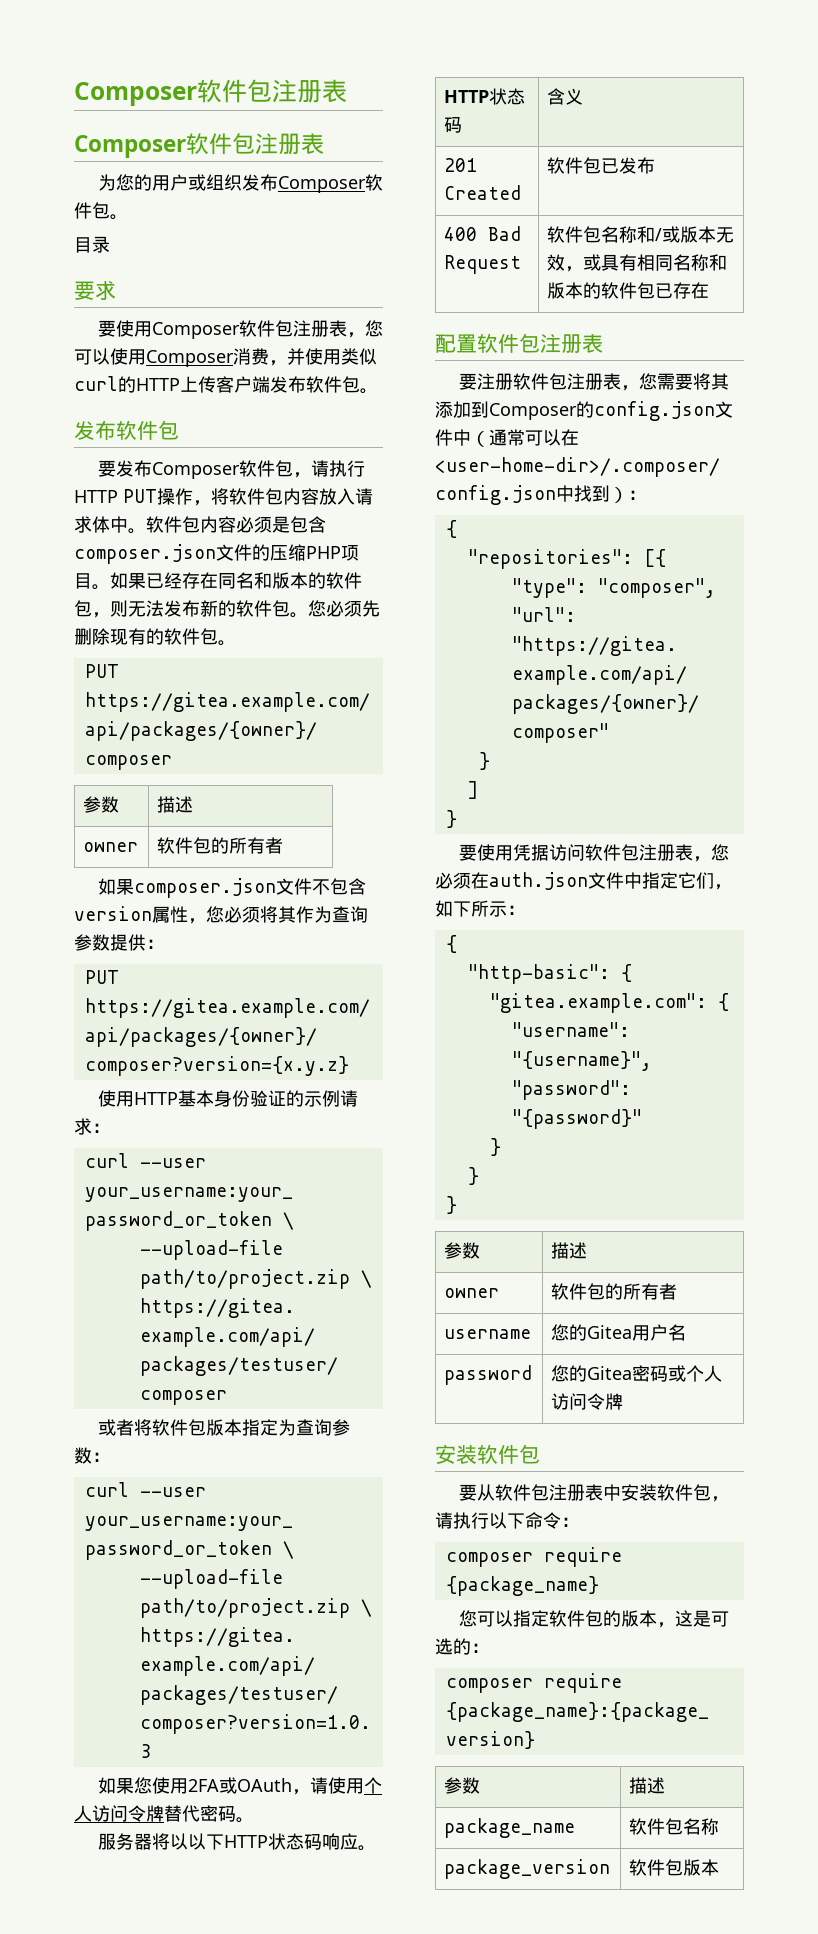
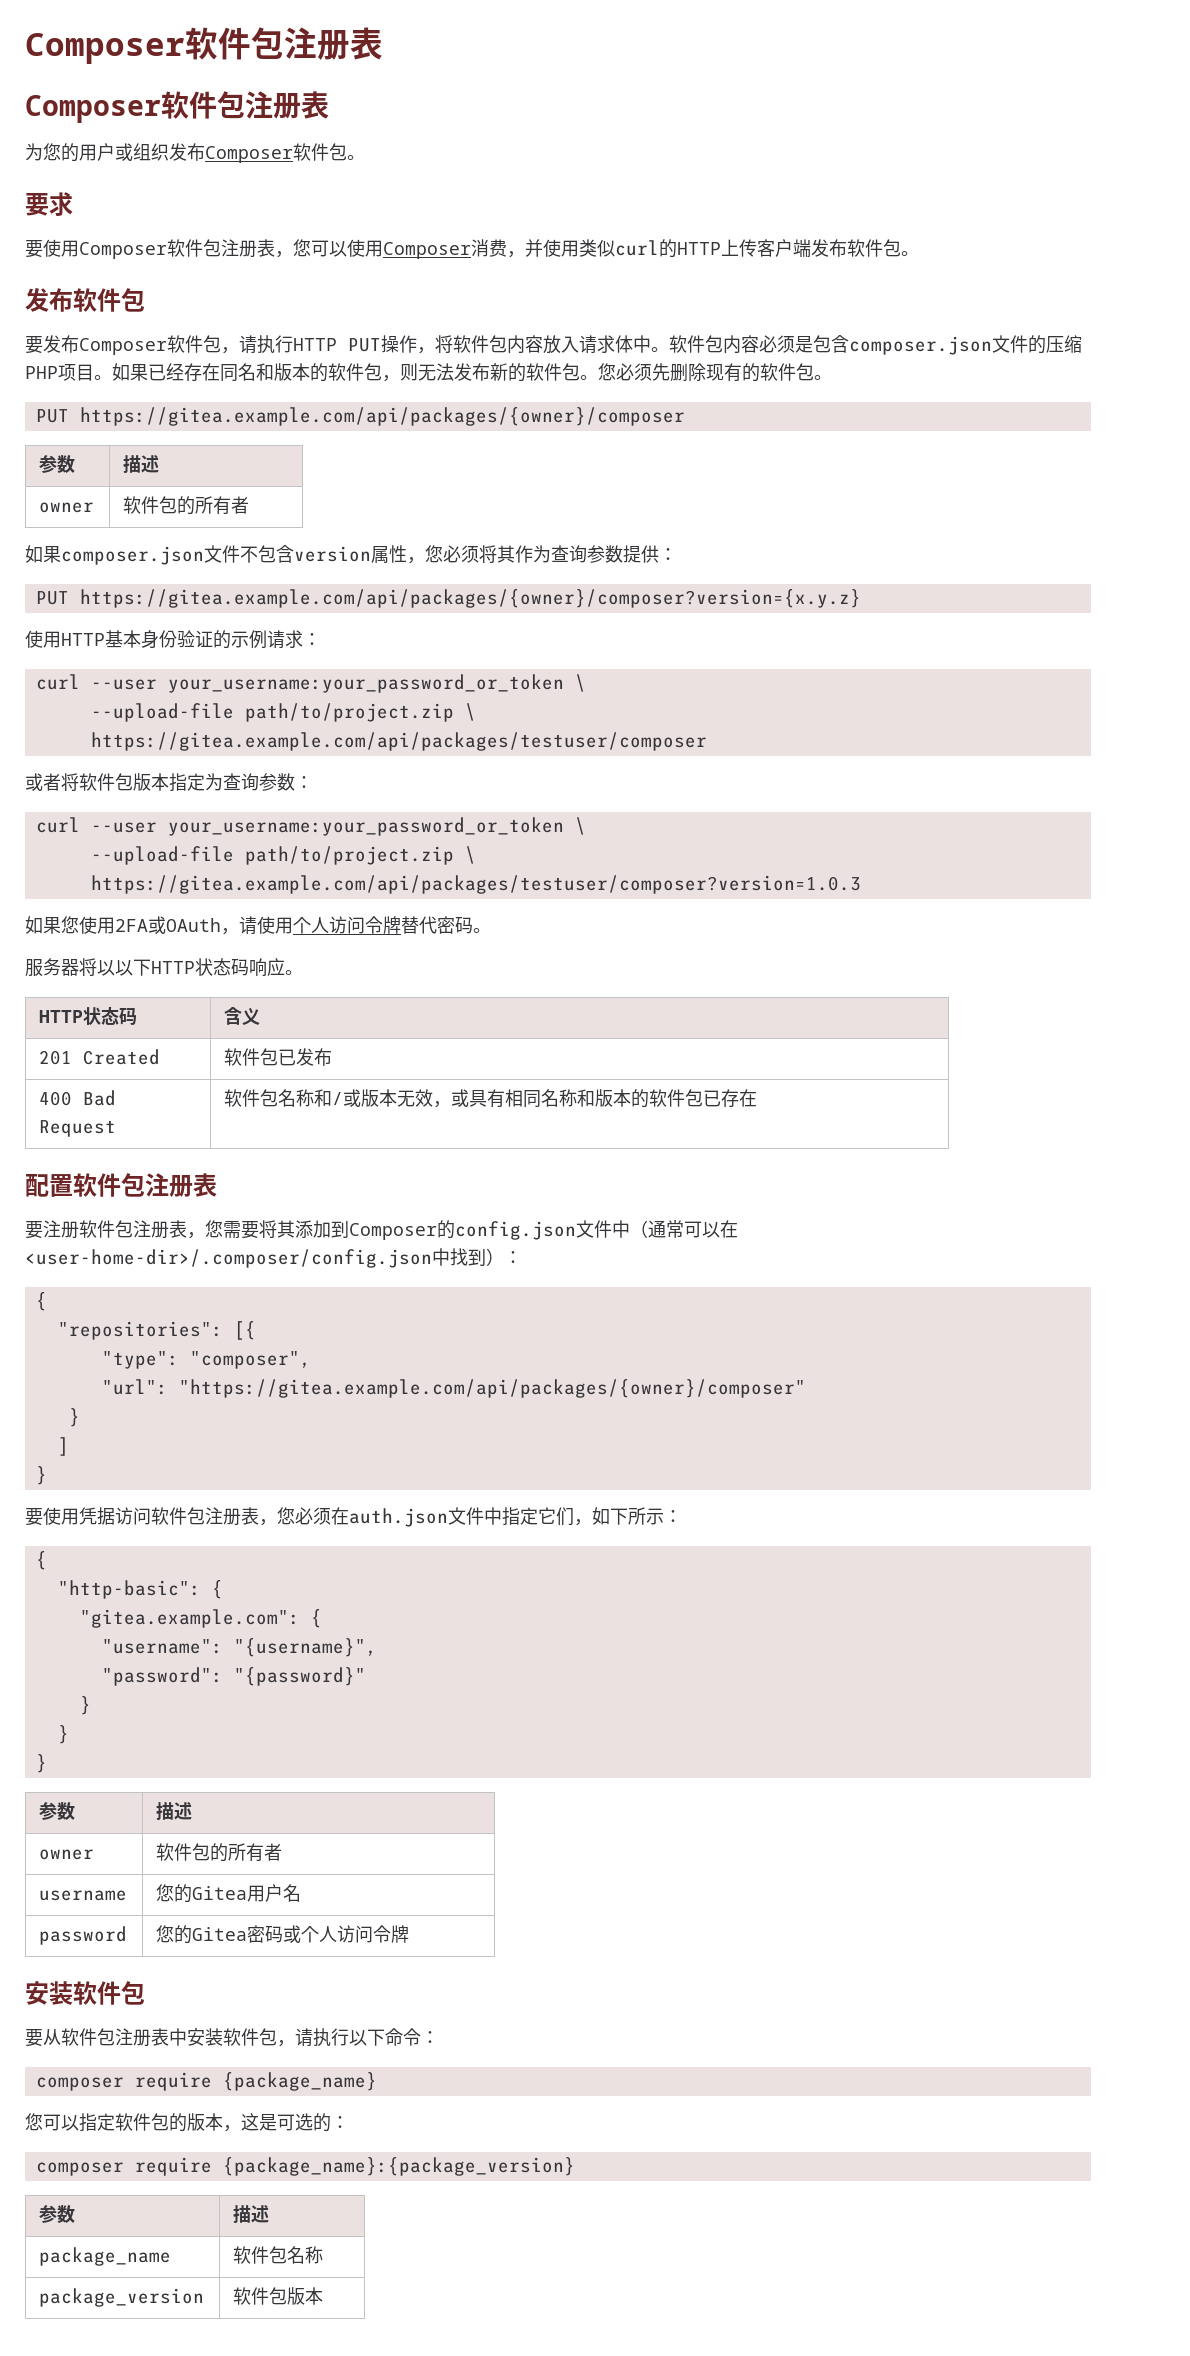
[74,236,110,253] // 目录 -> (365, 157) none

